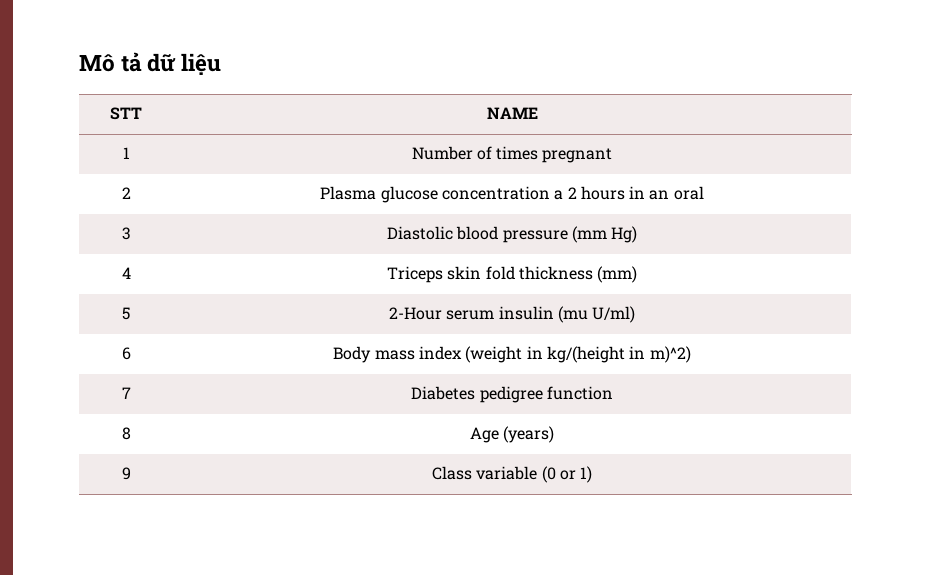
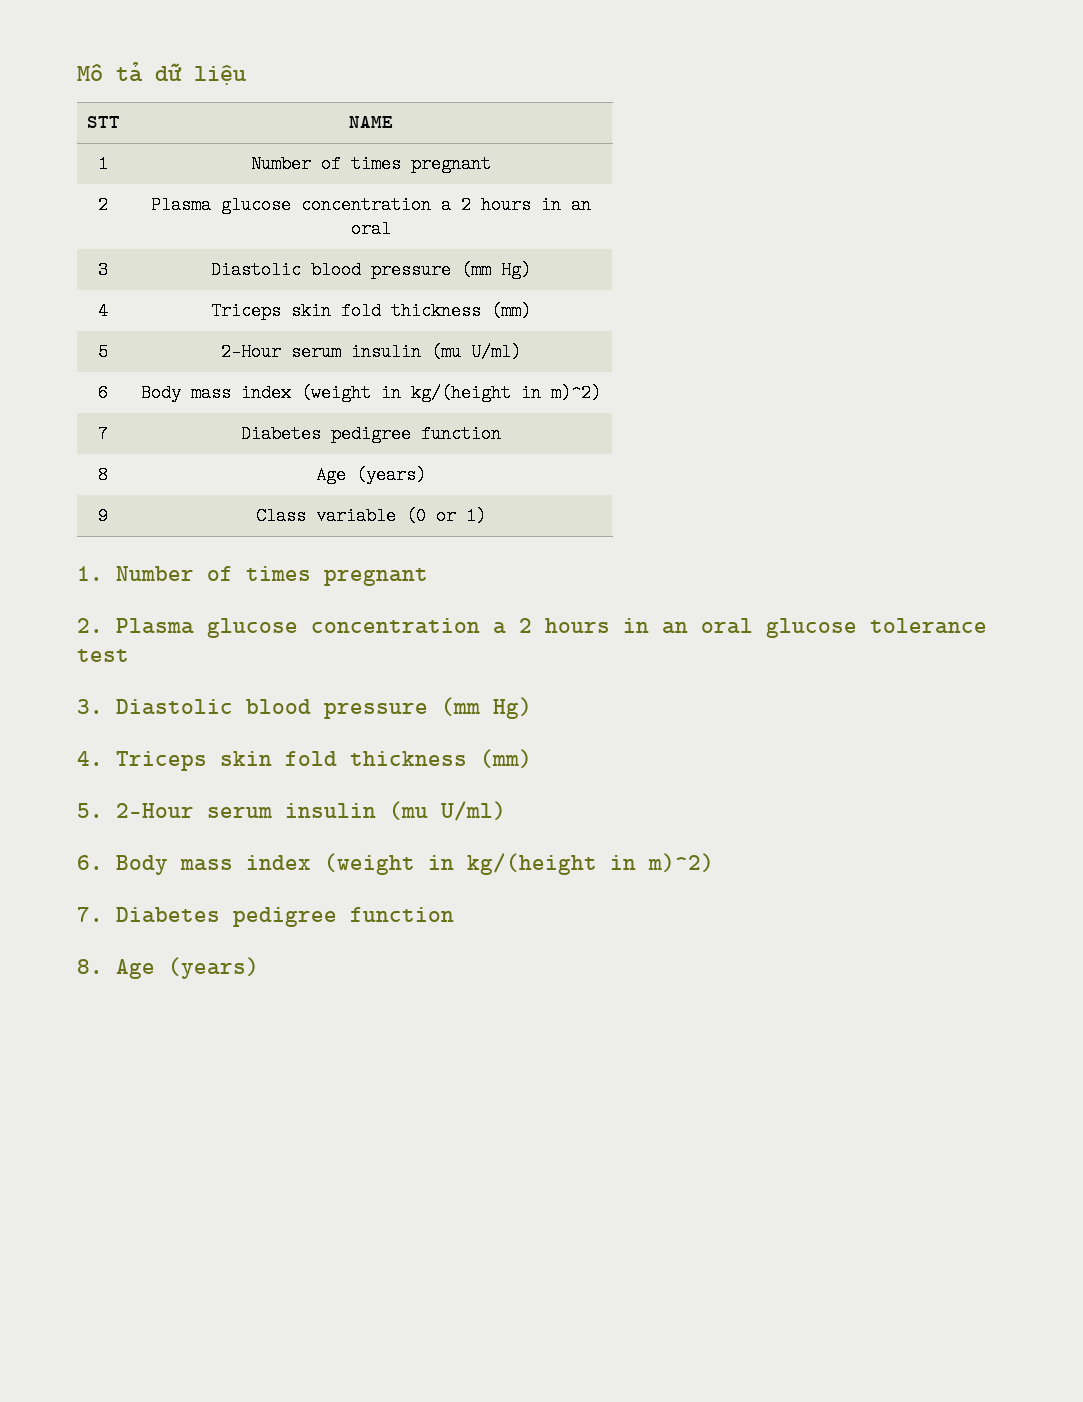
(593, 474) none -> [77,566,428,586] [77,618,987,638] [77,649,129,662] [77,697,532,719] [77,749,532,771] [77,801,506,821] [77,853,714,875] [77,907,454,927] [77,957,259,979] // 1. Number of times pregnant // 2. Plasma glucose concentration a 2 hours in an oral glucose tolerance test // 3. Diastolic blood pressure (mm Hg) // 4. Triceps skin fold thickness (mm) // 5. 2-Hour serum insulin (mu U/ml) // 6. Body mass index (weight in kg/(height in m)^2) // 7. Diabetes pedigree function // 8. Age (years)

